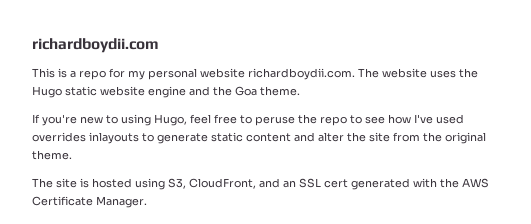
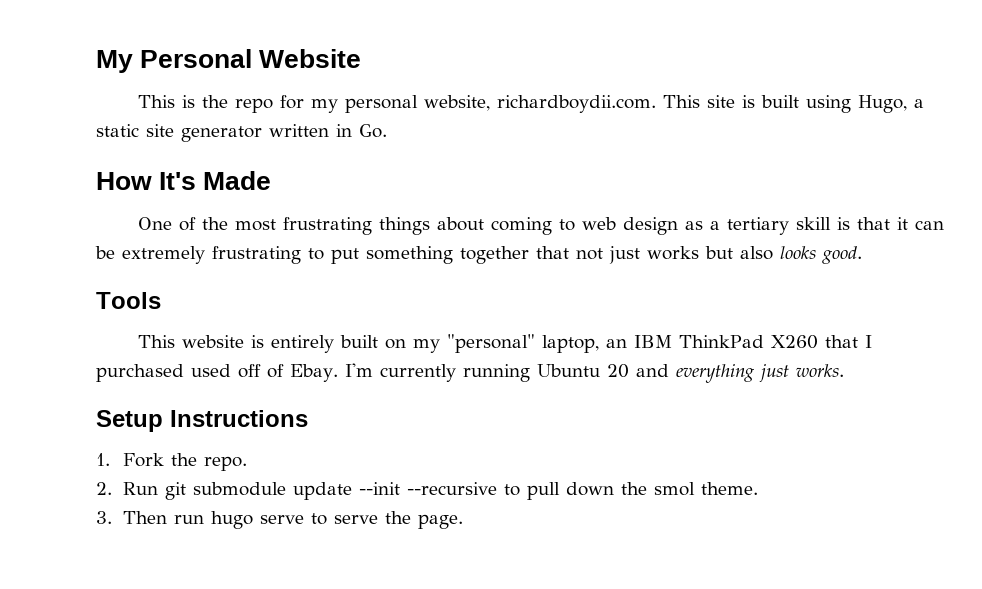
[32,38,159,53] richardboydii.com -> [96,49,362,73] My Personal Website
[70,71,76,78] a -> [201,95,228,108] the
[200,68,478,80] [32,86,300,98] [32,114,464,126] [32,132,486,144] [32,150,72,160] [32,178,489,190] [32,196,147,208] website richardboydii.com. The website uses the Hugo static website engine and the Goa theme. // If you're new to using Hugo, feel free to peruse the repo to see how I've used overrides inlayouts to generate static content and alter the site from the original theme. // The site is hosted using S3, CloudFront, and an SSL cert generated with the AWS Certificate Manager. -> [423,95,924,113] [96,124,387,142] [96,171,272,190] [137,217,944,235] [95,246,862,264] [96,292,161,309] [137,334,872,353] [96,363,844,383] [96,410,308,432] [96,453,248,471] [96,482,759,500] [96,511,464,529] website, richardboydii.com. This site is built using Hugo, a static site generator written in Go. // How It's Made // One of the most frustrating things about coming to web design as a tertiary skill is that it can be extremely frustrating to put something together that not just works but also looks good. // Tools // This website is entirely built on my "personal" laptop, an IBM ThinkPad X260 that I purchased used off of Ebay. I'm currently running Ubuntu 20 and everything just works. // Setup Instructions // 1. Fork the repo. // 2. Run git submodule update --init --recursive to pull down the smol theme. // 3. Then run hugo serve to serve the page.

